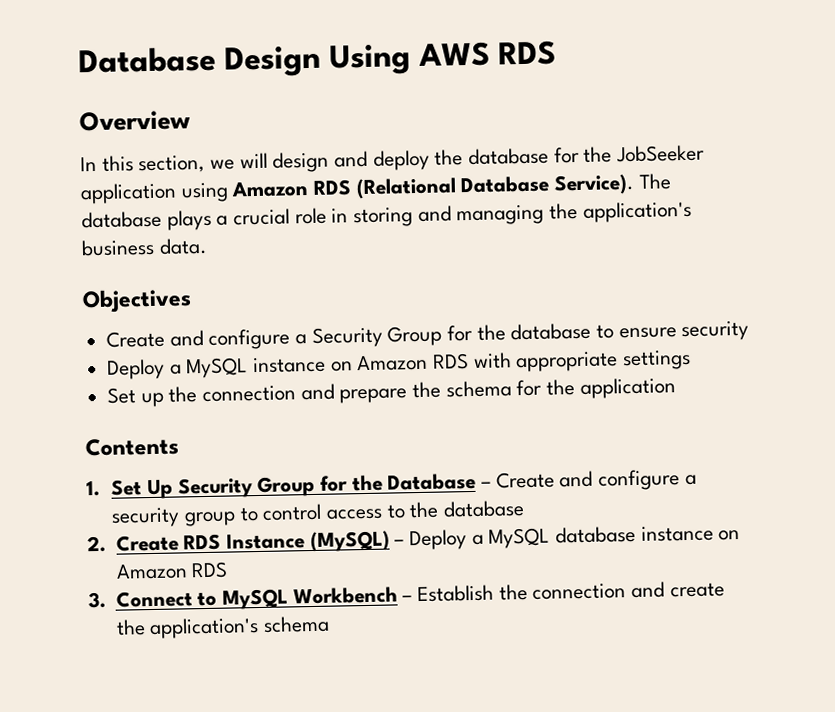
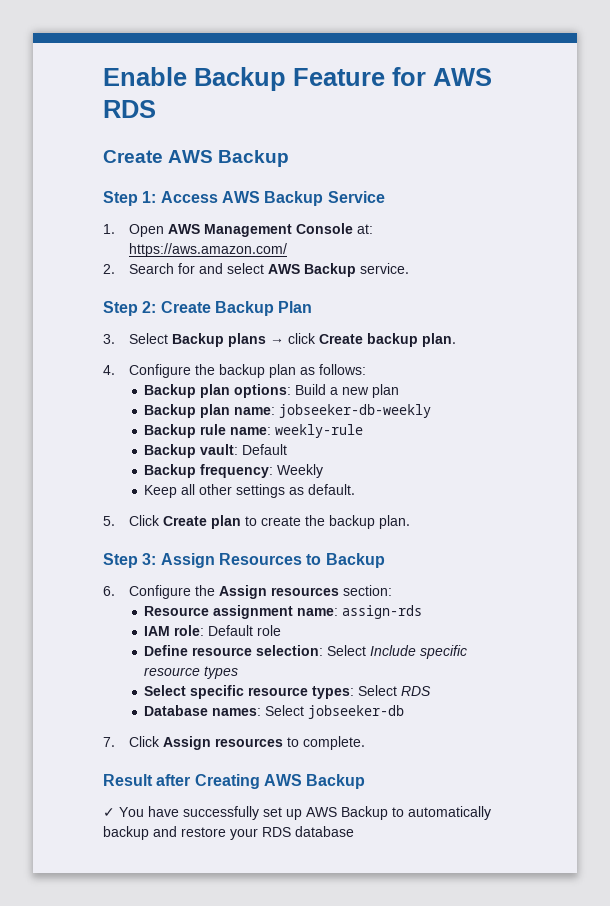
[78,40,556,78] [79,110,191,132] [80,144,706,174] [80,173,671,205] [81,200,692,231] [81,237,208,257] [82,288,192,314] [106,320,750,350] [107,349,692,380] [107,377,676,408] [85,437,179,457] [86,469,697,500] [111,500,526,528] [87,525,741,553] [115,561,229,580] [88,581,725,610] [115,615,330,640] Database Design Using AWS RDS // Overview // In this section, we will design and deploy the database for the JobSeeker application using Amazon RDS (Relational Database Service). The database plays a crucial role in storing and managing the application's business data. // Objectives // Create and configure a Security Group for the database to ensure security // Deploy a MySQL instance on Amazon RDS with appropriate settings // Set up the connection and prepare the schema for the application // Contents // 1. Set Up Security Group for the Database – Create and configure a security group to control access to the database // 2. Create RDS Instance (MySQL) – Deploy a MySQL database instance on Amazon RDS // 3. Connect to MySQL Workbench – Establish the connection and create the application's schema -> [103,67,492,91] [103,100,156,118] [103,150,290,167] [103,191,385,206] [103,223,373,237] [128,243,287,257] [103,263,409,277] [103,301,313,316] [103,333,456,347] [103,364,366,378] [144,384,400,398] [144,404,432,418] [144,424,364,438] [144,444,288,458] [144,464,324,478] [144,484,356,498] [103,515,410,529] [103,553,385,568] [103,585,392,599] [144,605,423,619] [144,625,282,636] [144,645,468,659] [144,666,239,679] [144,685,432,699] [144,705,405,719] [103,736,365,750] [103,774,366,789] [103,806,491,820] [103,826,354,840] Enable Backup Feature for AWS RDS // Create AWS Backup // Step 1: Access AWS Backup Service // 1. Open AWS Management Console at: https://aws.amazon.com/ // 2. Search for and select AWS Backup service. // Step 2: Create Backup Plan // 3. Select Backup plans → click Create backup plan. // 4. Configure the backup plan as follows: // Backup plan options: Build a new plan // Backup plan name: jobseeker-db-weekly // Backup rule name: weekly-rule // Backup vault: Default // Backup frequency: Weekly // Keep all other settings as default. // 5. Click Create plan to create the backup plan. // Step 3: Assign Resources to Backup // 6. Configure the Assign resources section: // Resource assignment name: assign-rds // IAM role: Default role // Define resource selection: Select Include specific resource types // Select specific resource types: Select RDS // Database names: Select jobseeker-db // 7. Click Assign resources to complete. // Result after Creating AWS Backup // ✓ You have successfully set up AWS Backup to automatically backup and restore your RDS database

